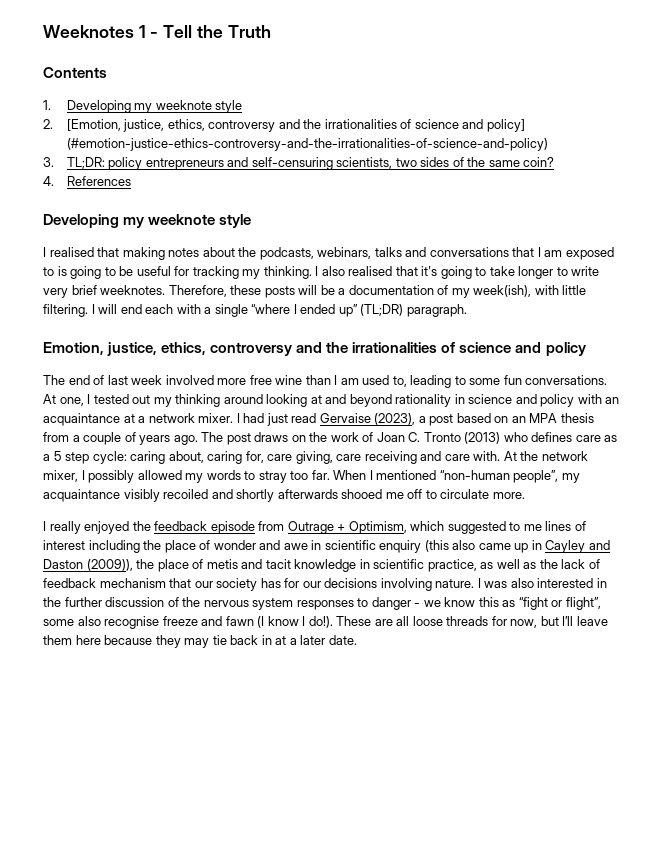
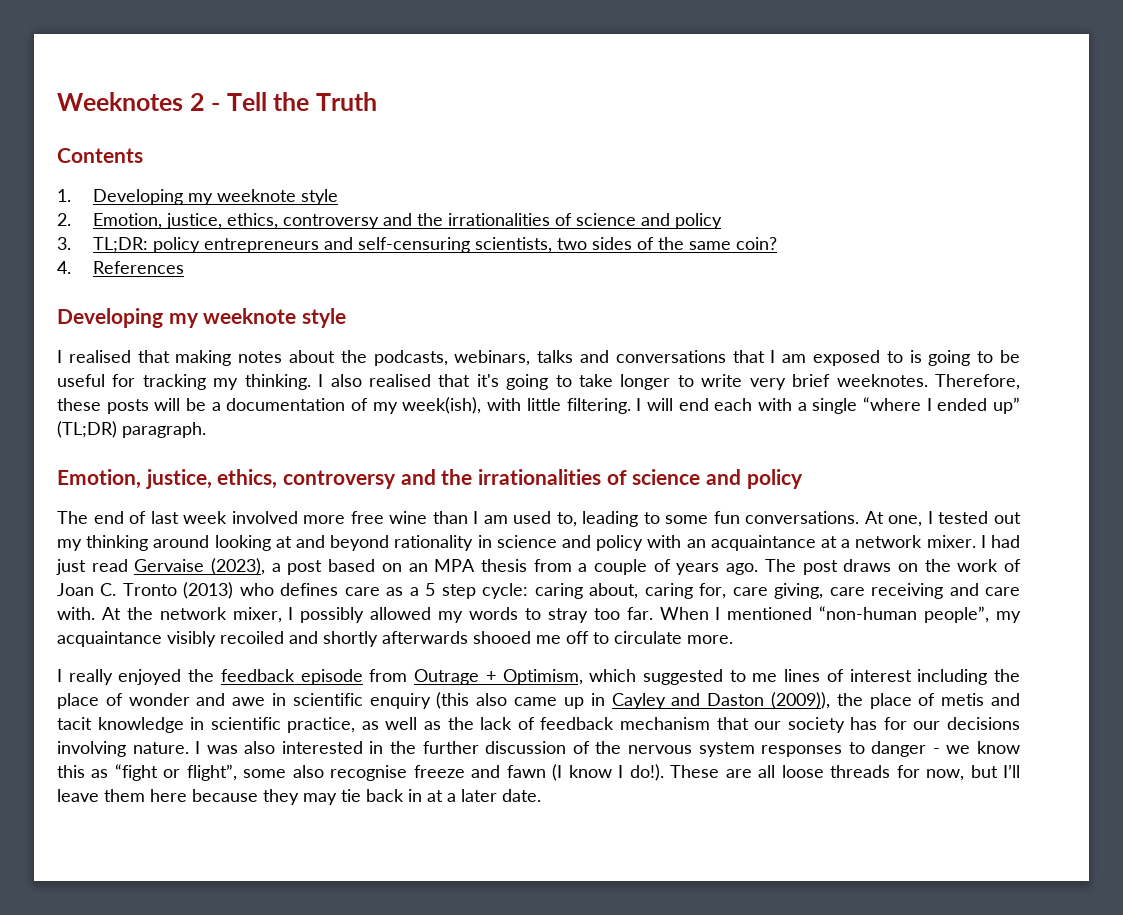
[138,25,146,38] 1 -> [189,93,205,111] 2
[66,119,525,132] [66,138,548,151] [Emotion, justice, ethics, controversy and the irrationalities of science and policy] (#emotion-justice-ethics-controversy-and-the-irrationalities-of-science-and-policy) -> [92,213,722,229] Emotion, justice, ethics, controversy and the irrationalities of science and policy

